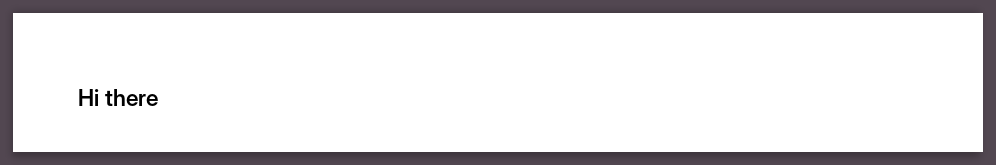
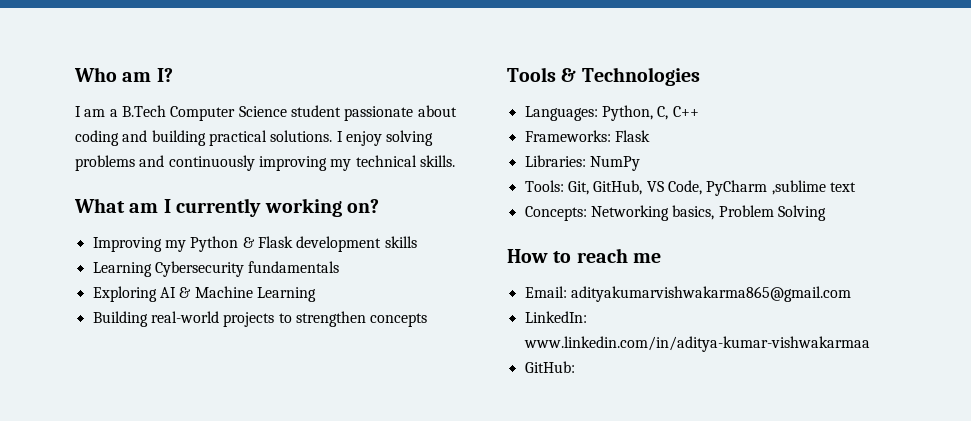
[78,89,159,106] Hi there -> [74,67,173,82] [75,105,457,121] [75,130,434,146] [75,155,455,171] [74,198,379,217] [92,236,417,252] [92,261,340,277] [92,286,316,302] [92,311,428,327] [507,67,700,86] [524,105,699,121] [524,130,650,142] [524,155,640,171] [524,180,856,196] [524,205,826,221] [507,248,662,263] [524,286,851,302] [524,311,587,323] [523,336,870,352] [524,361,575,373] Who am I? // I am a B.Tech Computer Science student passionate about coding and building practical solutions. I enjoy solving problems and continuously improving my technical skills. // What am I currently working on? // Improving my Python & Flask development skills // Learning Cybersecurity fundamentals // Exploring AI & Machine Learning // Building real-world projects to strengthen concepts // Tools & Technologies // Languages: Python, C, C++ // Frameworks: Flask // Libraries: NumPy // Tools: Git, GitHub, VS Code, PyCharm ,sublime text // Concepts: Networking basics, Problem Solving // How to reach me // Email: adityakumarvishwakarma865@gmail.com // LinkedIn: www.linkedin.com/in/aditya-kumar-vishwakarmaa // GitHub:

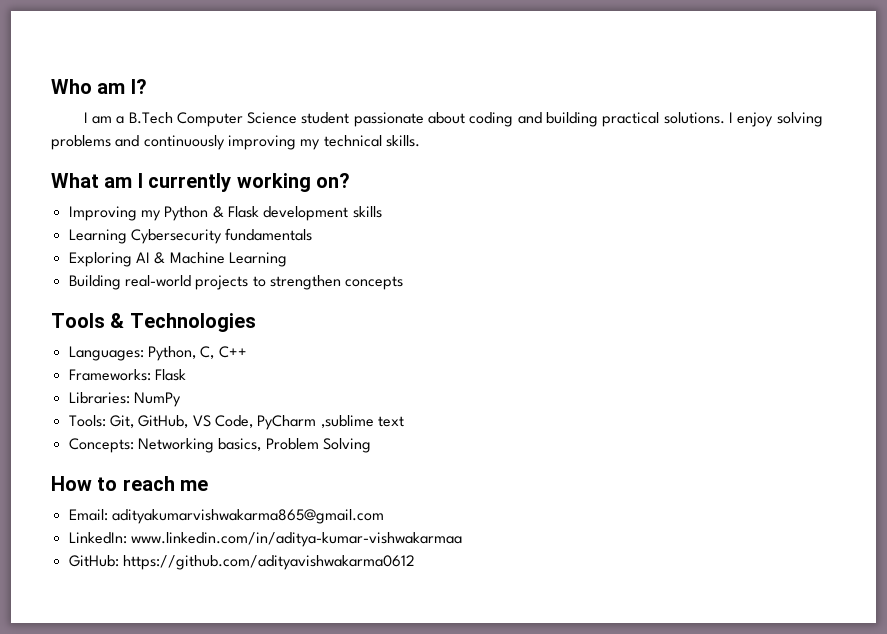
(575, 367) none -> [122,555,415,570] https://github.com/adityavishwakarma0612

